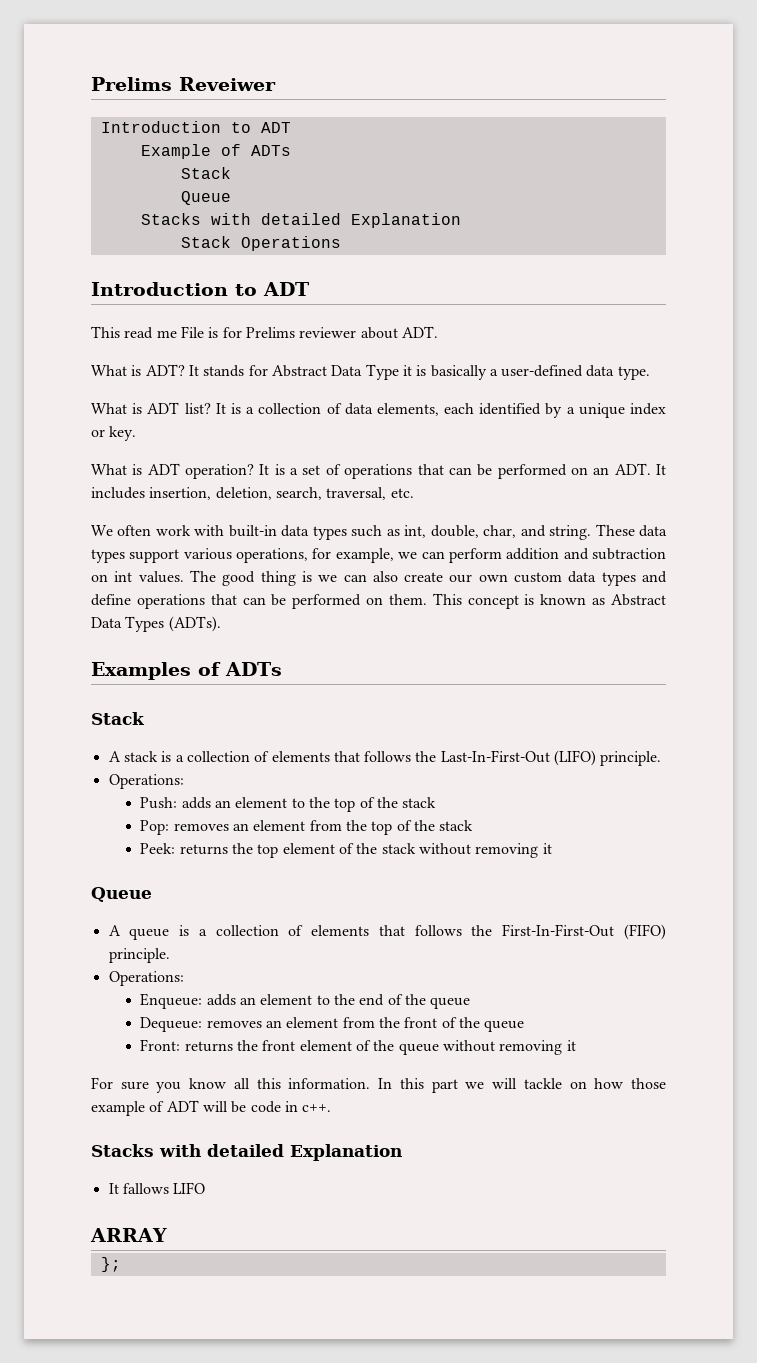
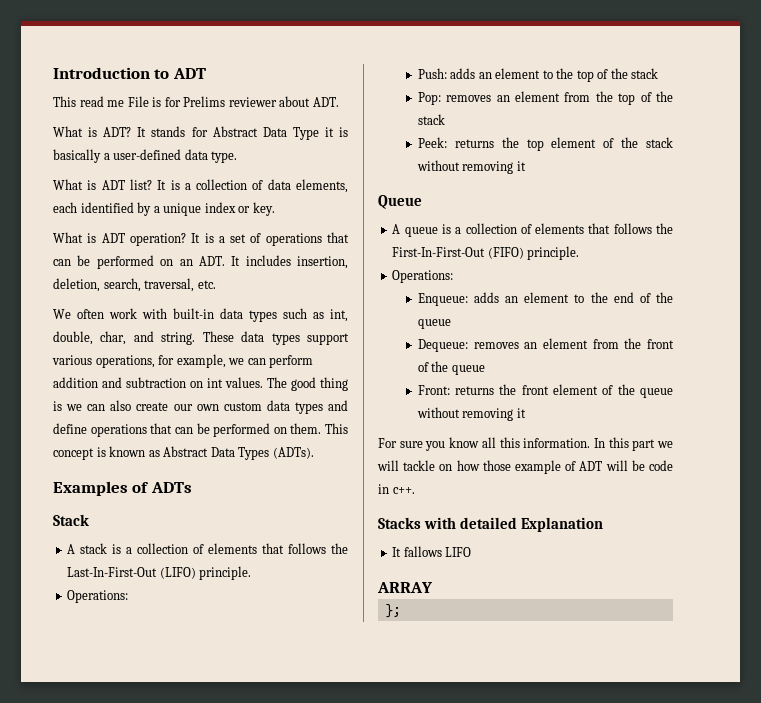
[91,77,276,91] [100,121,291,133] [140,144,291,159] [180,167,231,179] [180,191,231,205] [140,213,461,228] [180,236,341,251] Prelims Reveiwer // Introduction to ADT // Example of ADTs // Stack // Queue // Stacks with detailed Explanation // Stack Operations // -> (53, 73) none

